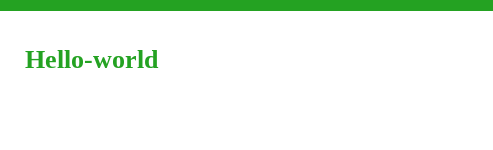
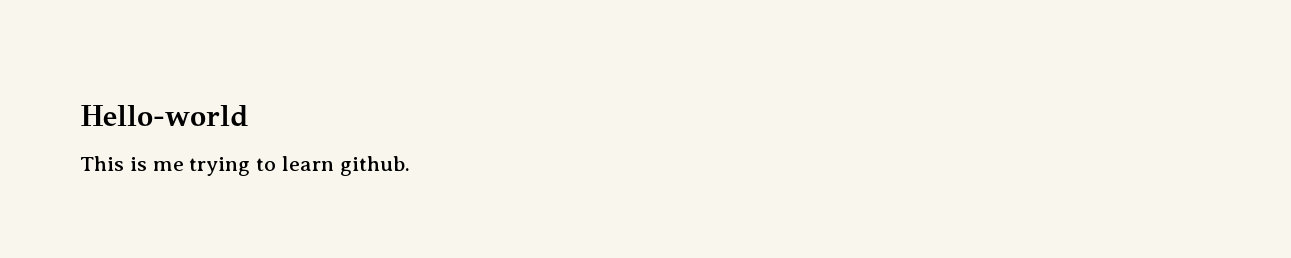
(159, 59) none -> [80,156,410,176] // This is me trying to learn github.

